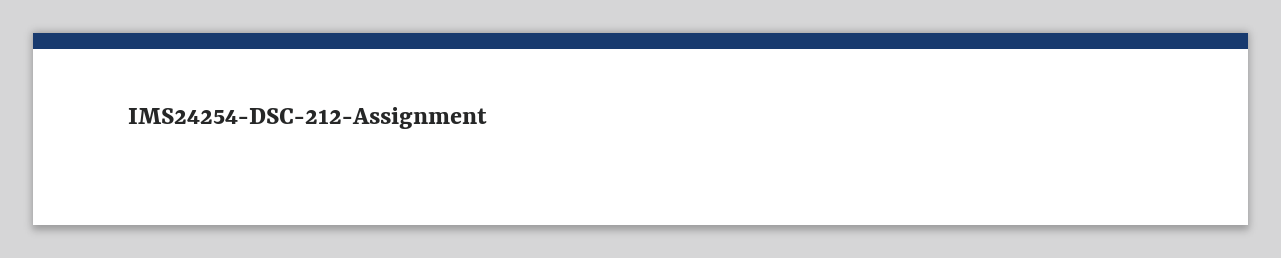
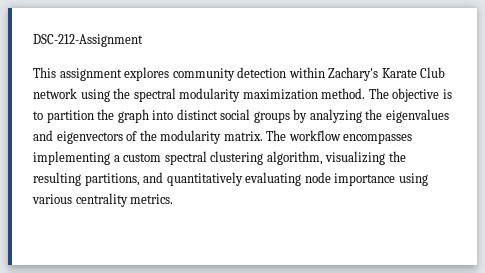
[128,107,487,129] IMS24254-DSC-212-Assignment -> [33,34,143,47] [33,67,446,81] [33,88,452,102] [33,109,449,123] [33,130,413,144] [33,151,406,165] [33,172,428,186] [32,193,174,207] DSC-212-Assignment // This assignment explores community detection within Zachary's Karate Club network using the spectral modularity maximization method. The objective is to partition the graph into distinct social groups by analyzing the eigenvalues and eigenvectors of the modularity matrix. The workflow encompasses implementing a custom spectral clustering algorithm, visualizing the resulting partitions, and quantitatively evaluating node importance using various centrality metrics.

